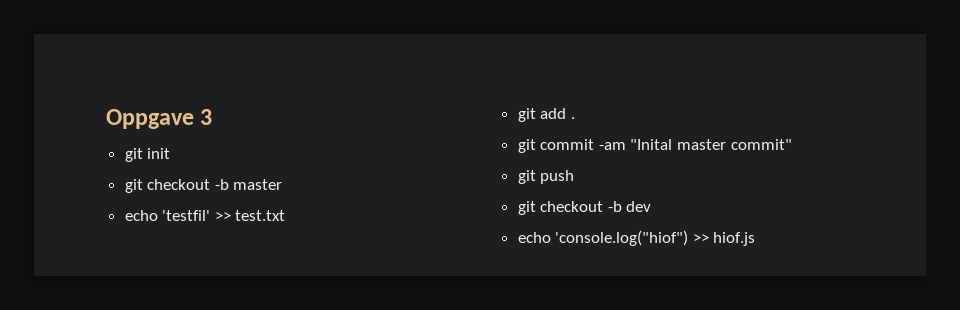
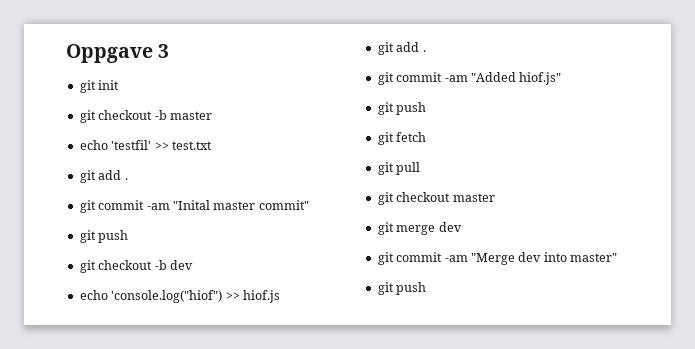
(756, 239) none -> [377,42,426,55] [377,72,562,85] [377,102,427,115] [377,132,427,145] [377,162,421,175] [377,192,495,205] [377,222,462,235] [377,252,617,265] [377,282,427,295] // git add . // git commit -am "Added hiof.js" // git push // git fetch // git pull // git checkout master // git merge dev // git commit -am "Merge dev into master" // git push

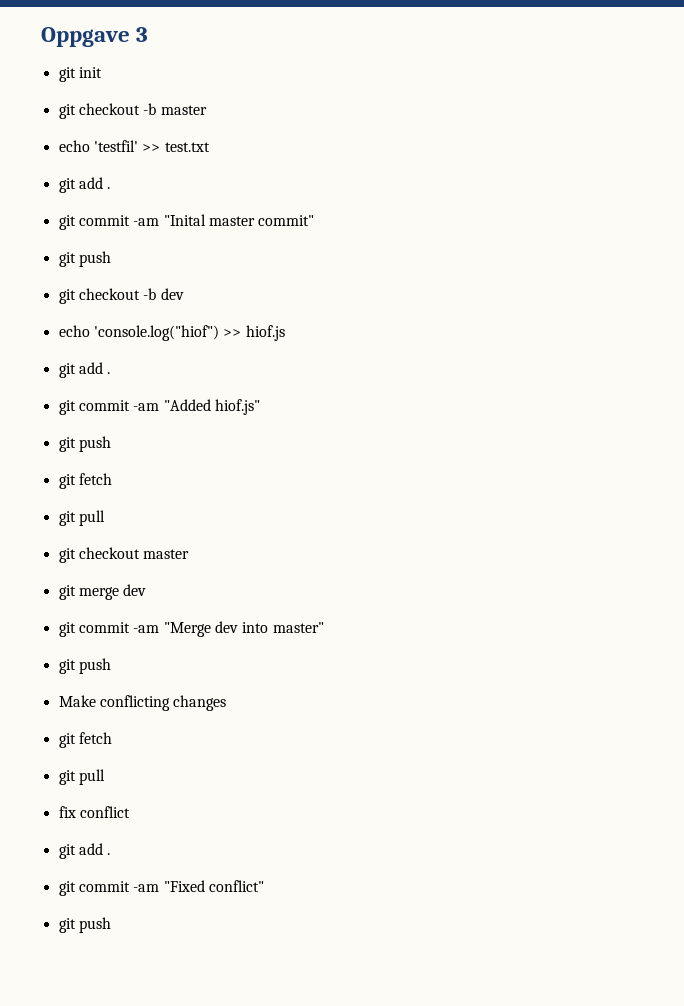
(427, 288) none -> [58,695,227,711] [58,732,112,748] [58,769,105,785] [58,806,130,818] [58,843,111,859] [58,880,264,896] [58,917,111,933] // Make conflicting changes // git fetch // git pull // fix conflict // git add . // git commit -am "Fixed conflict" // git push

